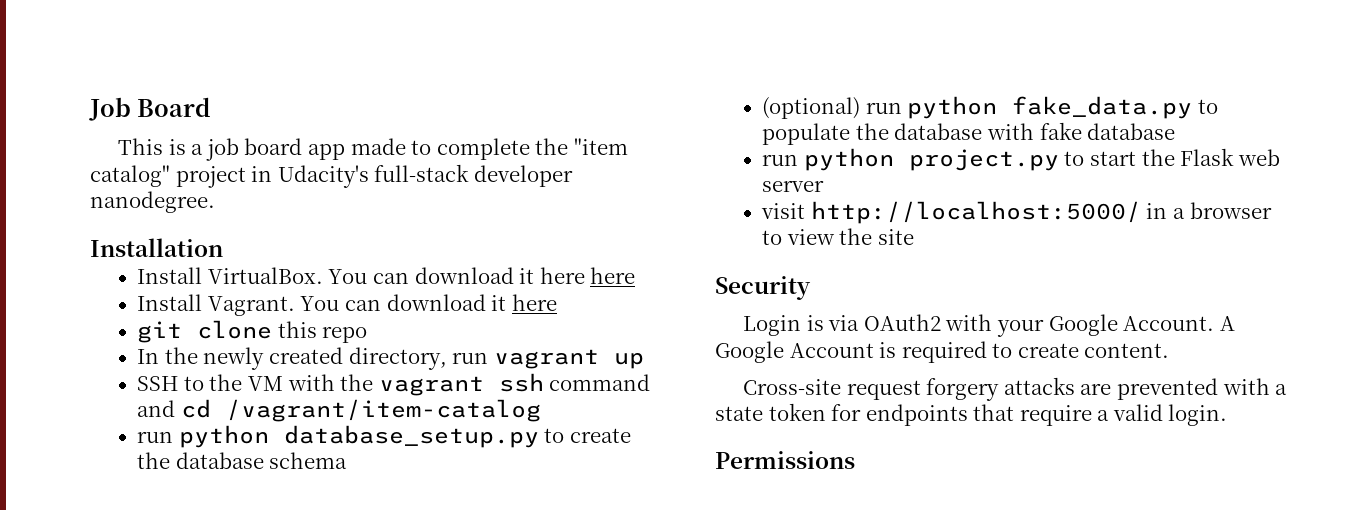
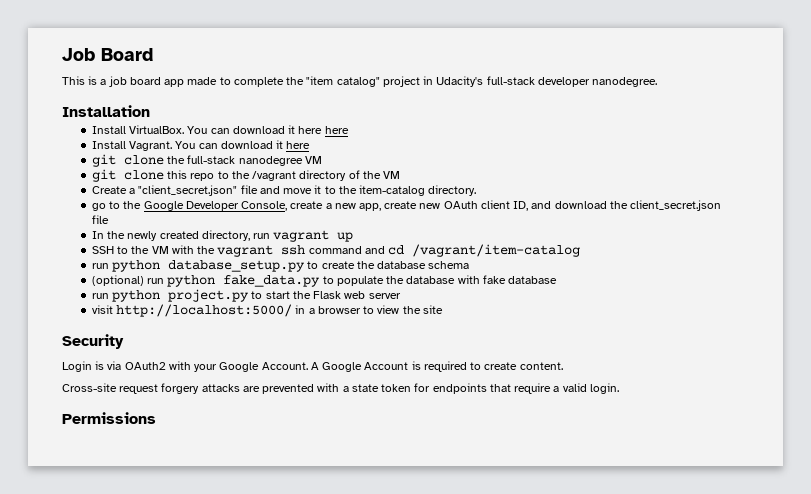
[277,321,368,343] this repo -> [167,155,322,166] [91,169,400,182] [91,185,477,196] [91,200,722,211] [91,215,109,224] the full-stack nanodegree VM // git clone this repo to the /vagrant directory of the VM // Create a "client_secret.json" file and move it to the item-catalog directory. // go to the Google Developer Console, create a new app, create new OAuth client ID, and download the client_secret.json file

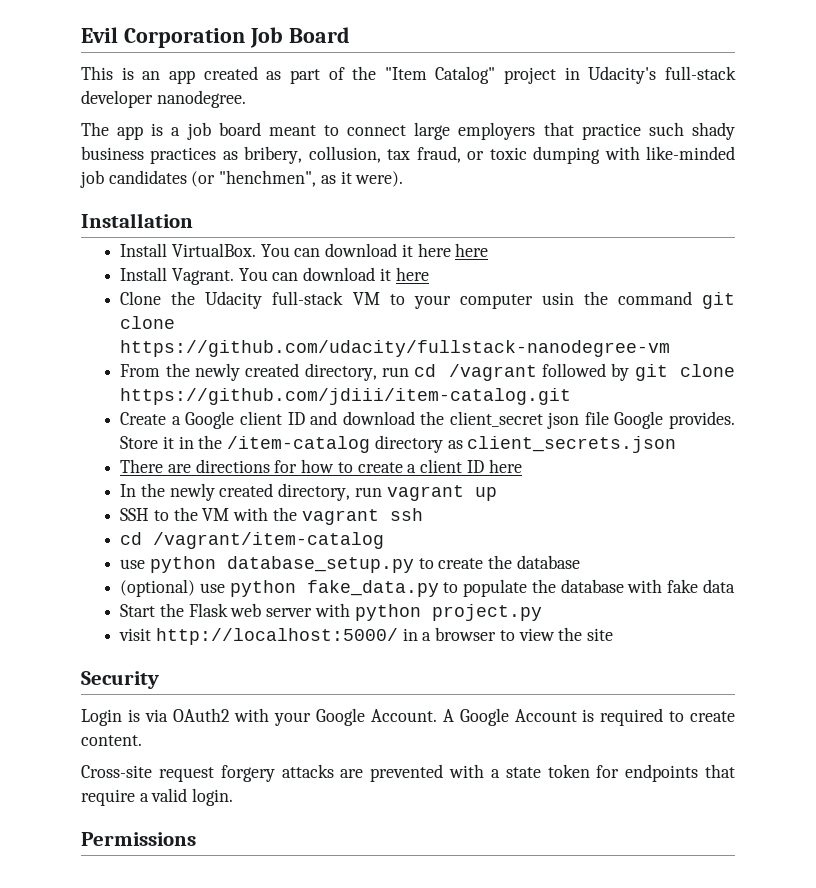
(62, 54) none -> [81,27,245,48] Evil Corporation
[100,76,380,87] a job board app made to complete the "item catalog" -> [142,66,496,84] an app created as part of the "Item Catalog"
(658, 82) none -> [81,122,735,140] [81,146,735,164] [80,170,404,188] // The app is a job board meant to connect large employers that practice such shady business practices as bribery, collusion, tax fraud, or toxic dumping with like-minded job candidates (or "henchmen", as it were).
[91,154,322,167] [91,169,400,182] [91,185,477,196] [91,200,529,211] git clone the full-stack nanodegree VM // git clone this repo to the /vagrant directory of the VM // Create a "client_secret.json" file and move it to the item-catalog directory. // go to the Google Developer Console, create a new app, create new OAuth client ID, -> [120,291,735,309] [120,316,176,329] [120,340,671,357] [120,363,735,381] [120,388,572,405] [120,411,305,429] Clone the Udacity full-stack VM to your computer usin the command git clone https://github.com/udacity/fullstack-nanodegree-vm // From the newly created directory, run cd /vagrant followed by git clone https://github.com/jdiii/item-catalog.git // Create a Google client ID
[630,200,722,211] [91,215,109,224] client_secret.json file -> [449,411,735,429] [120,435,677,453] [120,459,522,473] client_secret json file Google provides. Store it in the /item-catalog directory as client_secrets.json // There are directions for how to create a client ID here
[308,246,385,254] command and -> (423, 514) //
[91,263,109,269] run -> [120,559,146,569] use
[428,261,470,269] schema -> (580, 562) none
[147,278,165,284] run -> [200,583,226,593] use
[507,276,557,284] [91,289,290,302] database // run python project.py to start -> [702,579,735,593] [120,604,156,617] data // Start
(401, 296) none -> [314,603,542,621] with python project.py

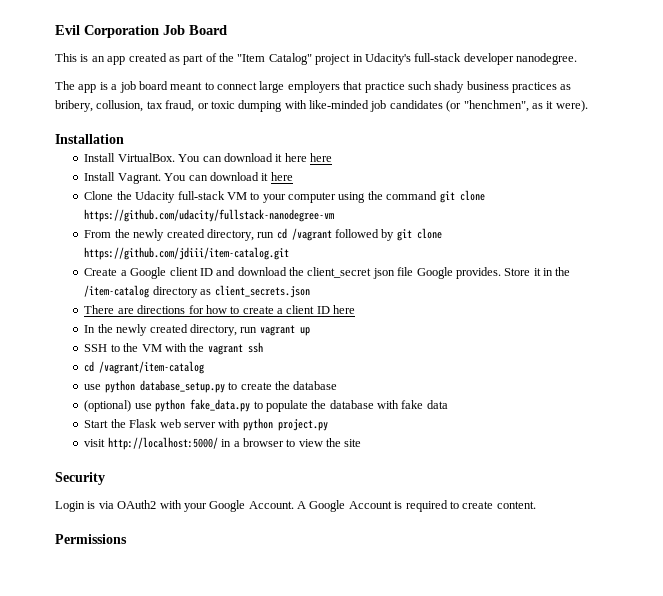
[541,292,574,305] usin -> [338,192,366,203] using
[81,764,735,782] [81,788,234,806] // Cross-site request forgery attacks are prevented with a state token for endpoints that require a valid login. -> (536, 505) none

